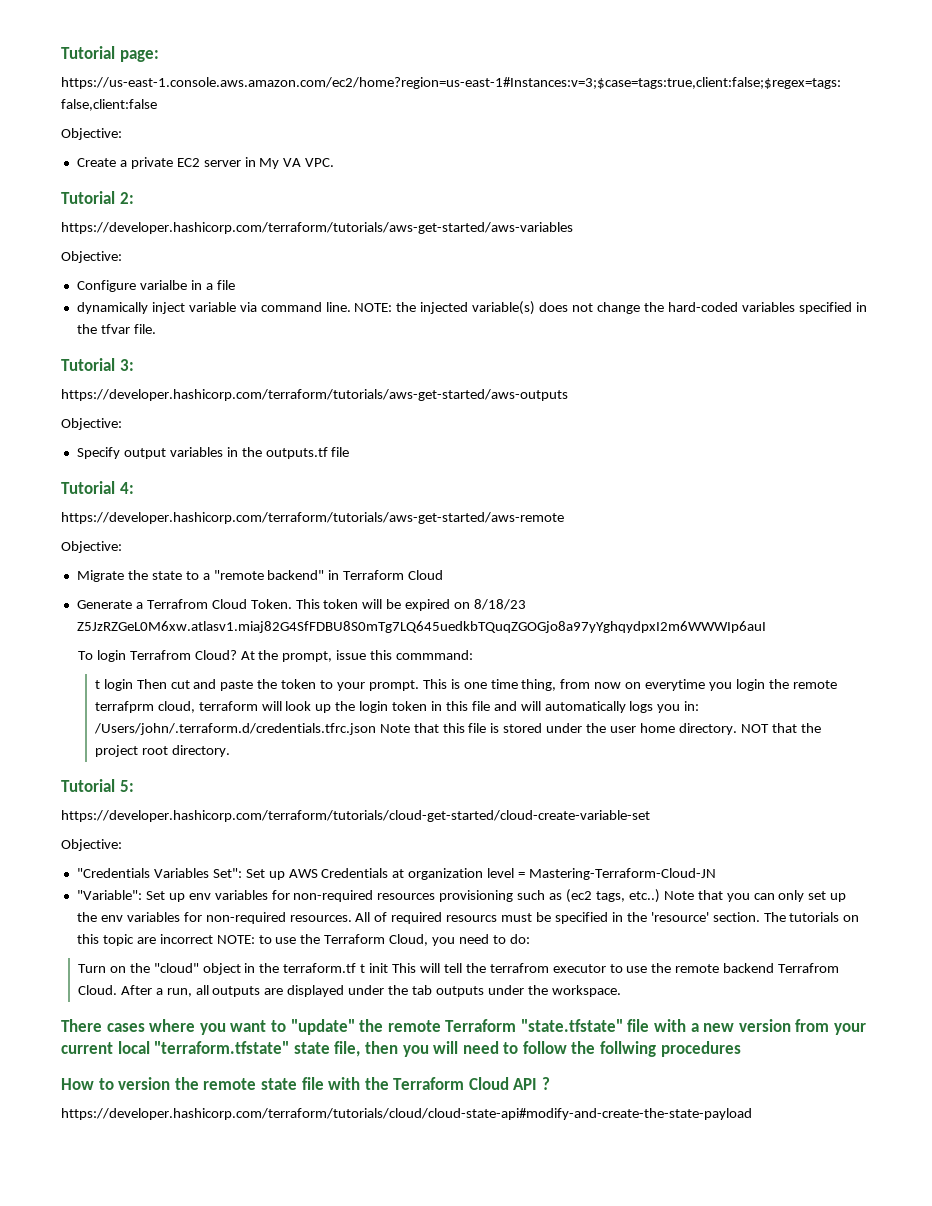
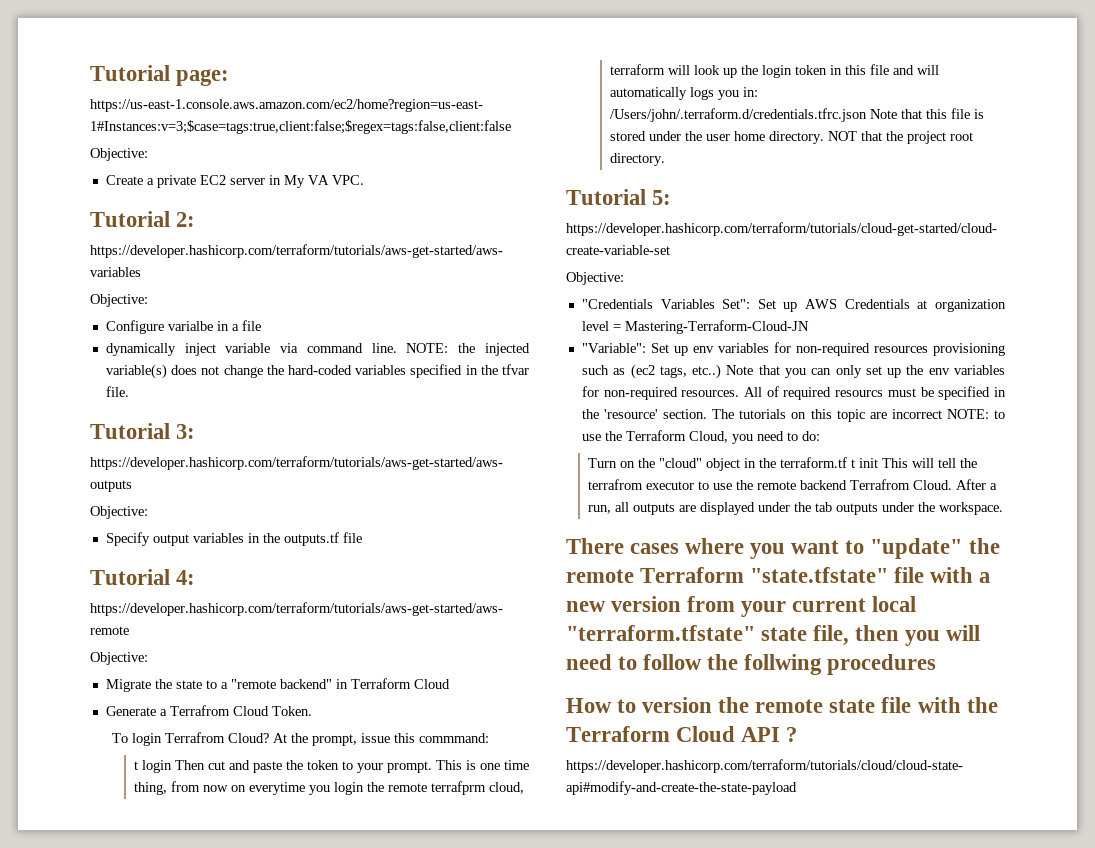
[295,599,527,611] [76,621,766,633] This token will be expired on 8/18/23 Z5JzRZGeL0M6xw.atlasv1.miaj82G4SfFDBU8S0mTg7LQ645uedkbTQuqZGOGjo8a97yYghqydpxI2m6WWWIp6auI -> (312, 711) none

